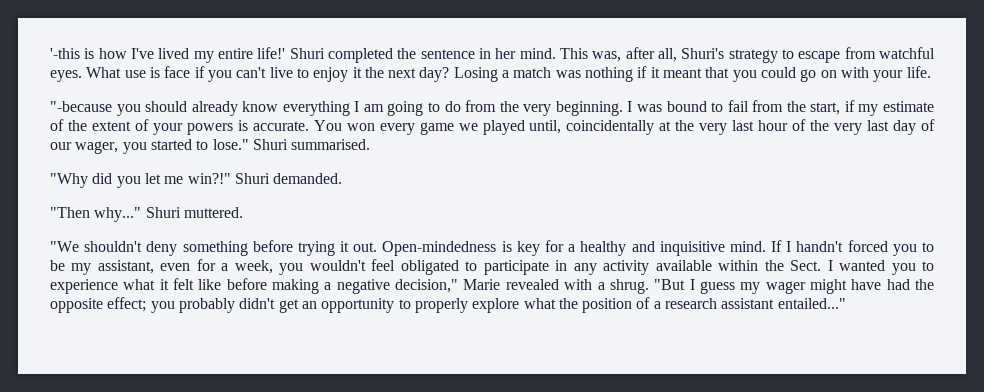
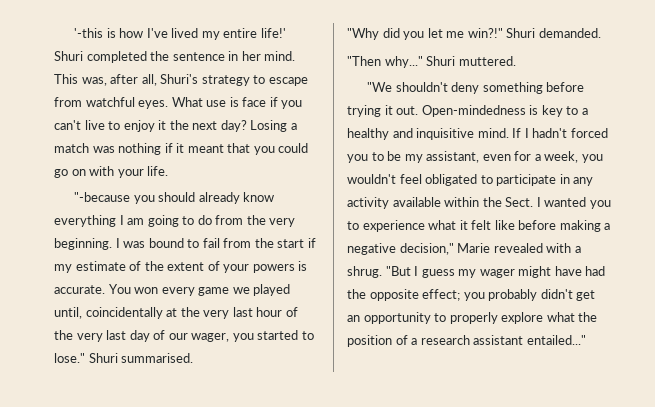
[810,102,841,115] start, -> [277,239,305,248] start
[545,240,564,252] for -> [566,106,579,115] to
[796,241,844,252] handn't -> [532,128,568,138] hadn't

